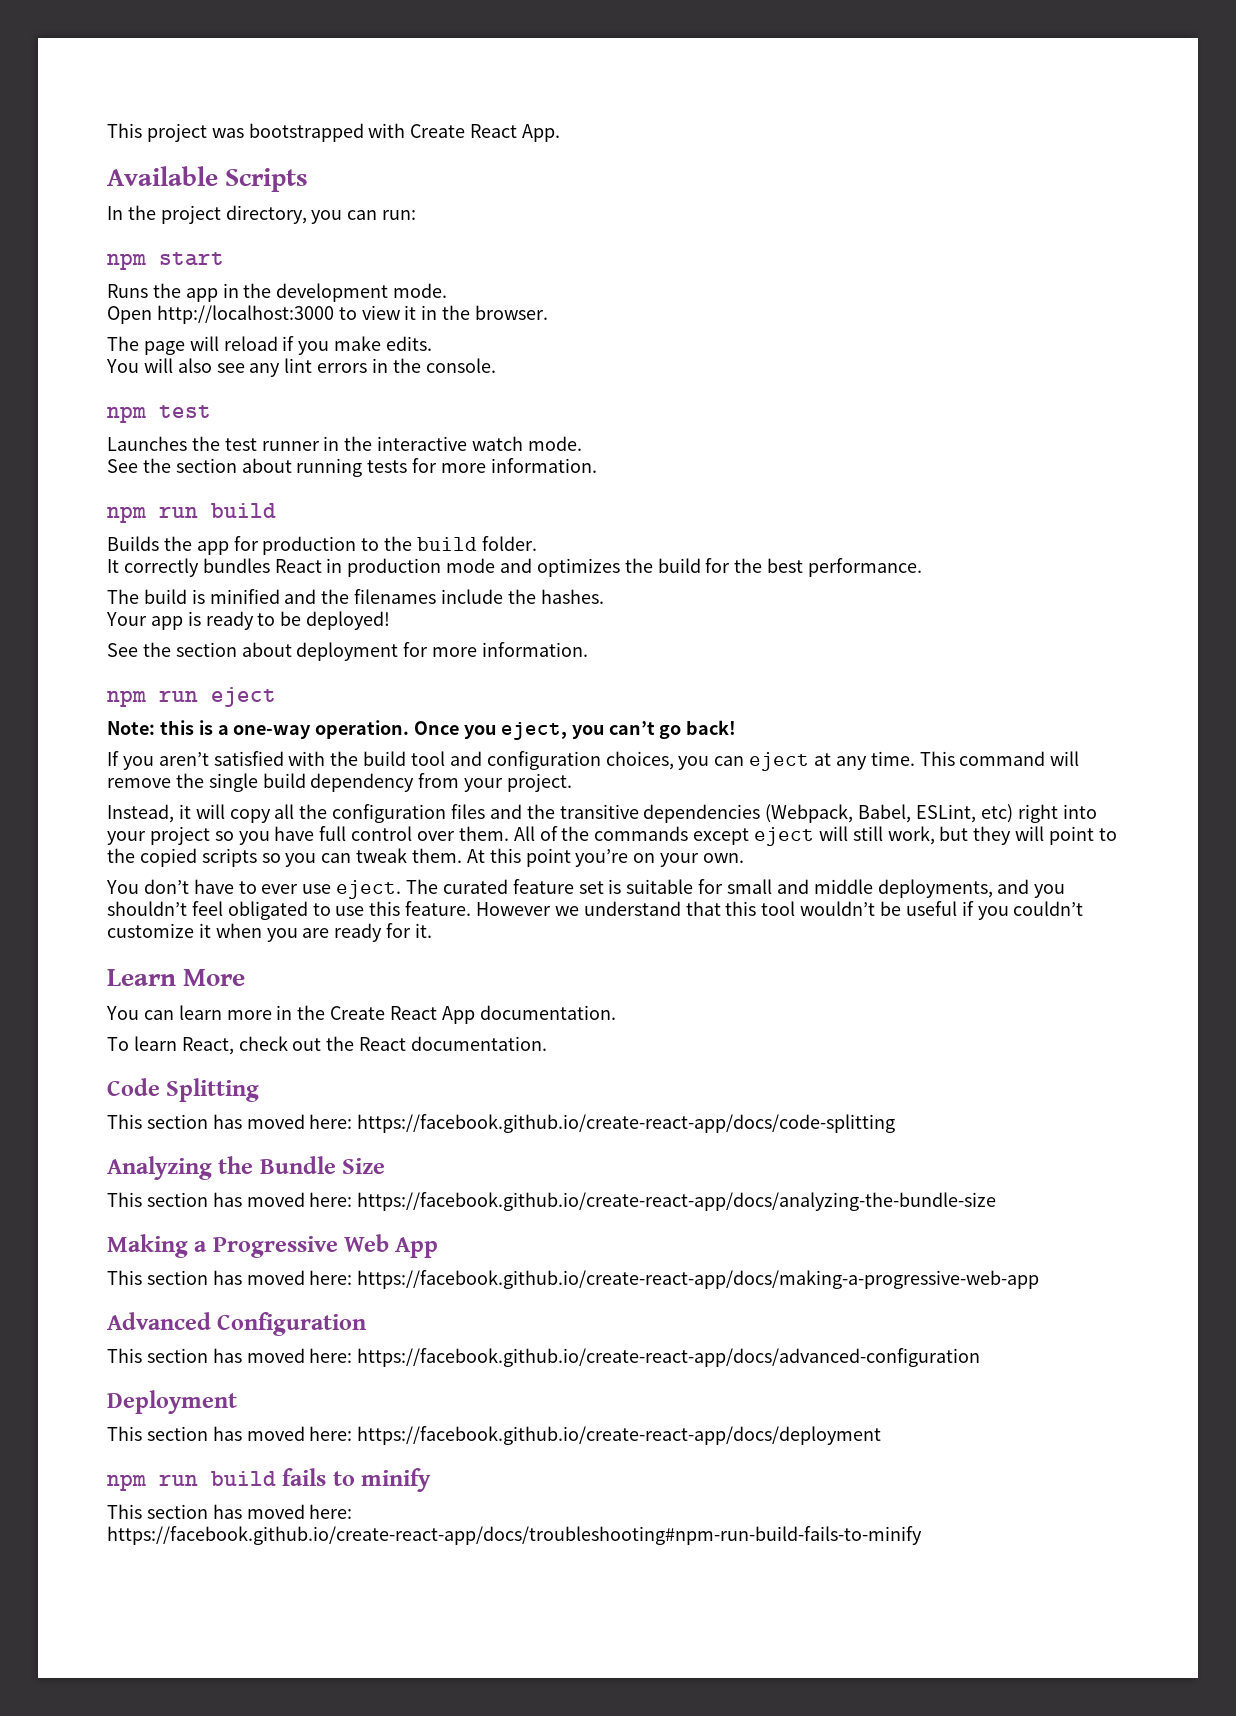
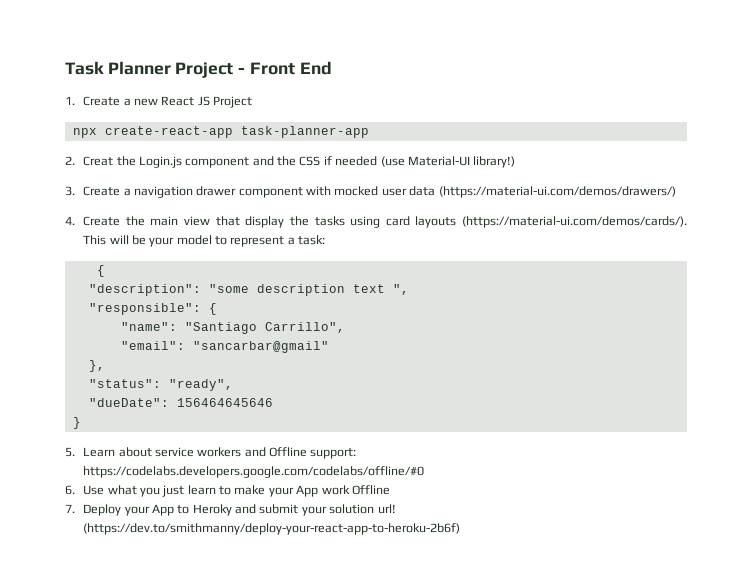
[107,123,561,142] [107,166,309,192] [107,205,417,224] [107,252,224,270] [107,283,448,302] [107,305,549,324] [107,336,433,355] [106,358,496,377] [107,405,211,423] [107,436,582,451] [107,458,597,477] [107,503,276,523] [107,536,537,555] [107,558,923,577] [107,589,604,604] [106,611,391,630] [107,642,589,661] [107,687,276,707] [107,720,737,740] [107,751,1080,771] [107,773,573,792] [107,804,1097,823] [107,826,1117,846] [107,848,745,867] [106,879,1066,899] [107,901,1084,920] [107,923,433,942] [107,969,246,986] [106,1005,616,1024] [107,1036,548,1055] [107,1078,260,1102] [107,1114,896,1133] [107,1156,386,1180] [107,1192,997,1211] [107,1234,439,1258] [107,1270,1040,1289] [107,1312,367,1336] [107,1348,981,1367] [107,1390,237,1414] [107,1426,882,1445] [107,1468,432,1492] [107,1504,353,1519] [107,1526,922,1545] This project was bootstrapped with Create React App. // Available Scripts // In the project directory, you can run: // npm start // Runs the app in the development mode. // Open http://localhost:3000 to view it in the browser. // The page will reload if you make edits. // You will also see any lint errors in the console. // npm test // Launches the test runner in the interactive watch mode. // See the section about running tests for more information. // npm run build // Builds the app for production to the build folder. // It correctly bundles React in production mode and optimizes the build for the best performance. // The build is minified and the filenames include the hashes. // Your app is ready to be deployed! // See the section about deployment for more information. // npm run eject // Note: this is a one-way operation. Once you eject, you can’t go back! // If you aren’t satisfied with the build tool and configuration choices, you can eject at any time. This command will remove the single build dependency from your project. // Instead, it will copy all the configuration files and the transitive dependencies (Webpack, Babel, ESLint, etc) right into your project so you have full control over them. All of the commands except eject will still work, but they will point to the copied scripts so you can tweak them. At this point you’re on your own. // You don’t have to ever use eject. The curated feature set is suitable for small and middle deployments, and you shouldn’t feel obligated to use this feature. However we understand that this tool wouldn’t be useful if you couldn’t customize it when you are ready for it. // Learn More // You can learn more in the Create React App documentation. // To learn React, check out the React documentation. // Code Splitting // This section has moved here: https://facebook.github.io/create-react-app/docs/code-splitting // Analyzing the Bundle Size // This section has moved here: https://facebook.github.io/create-react-app/docs/analyzing-the-bundle-size // Making a Progressive Web App // This section has moved here: https://facebook.github.io/create-react-app/docs/making-a-progressive-web-app // Advanced Configuration // This section has moved here: https://facebook.github.io/create-react-app/docs/advanced-configuration // Deployment // This section has moved here: https://facebook.github.io/create-react-app/docs/deployment // npm run build fails to minify // This section has moved here: https://facebook.github.io/create-react-app/docs/troubleshooting#npm-run-build-fails-to-minify -> [65,61,332,78] [65,96,253,108] [72,126,369,138] [65,156,516,168] [65,186,676,198] [65,216,687,228] [83,235,326,247] [96,265,105,277] [88,284,409,296] [88,303,217,315] [120,322,345,334] [120,341,329,353] [88,360,105,372] [88,379,233,391] [88,398,273,407] [72,417,81,429] [65,447,357,459] [83,466,425,478] [65,485,390,497] [65,504,396,516] [83,523,461,535] Task Planner Project - Front End // 1. Create a new React JS Project // npx create-react-app task-planner-app // 2. Creat the Login.js component and the CSS if needed (use Material-UI library!) // 3. Create a navigation drawer component with mocked user data (https://material-ui.com/demos/drawers/) // 4. Create the main view that display the tasks using card layouts (https://material-ui.com/demos/cards/). This will be your model to represent a task: // { // "description": "some description text ", // "responsible": { // "name": "Santiago Carrillo", // "email": "sancarbar@gmail" // }, // "status": "ready", // "dueDate": 156464645646 // } // 5. Learn about service workers and Offline support: https://codelabs.developers.google.com/codelabs/offline/#0 // 6. Use what you just learn to make your App work Offline // 7. Deploy your App to Heroky and submit your solution url! (https://dev.to/smithmanny/deploy-your-react-app-to-heroku-2b6f)

